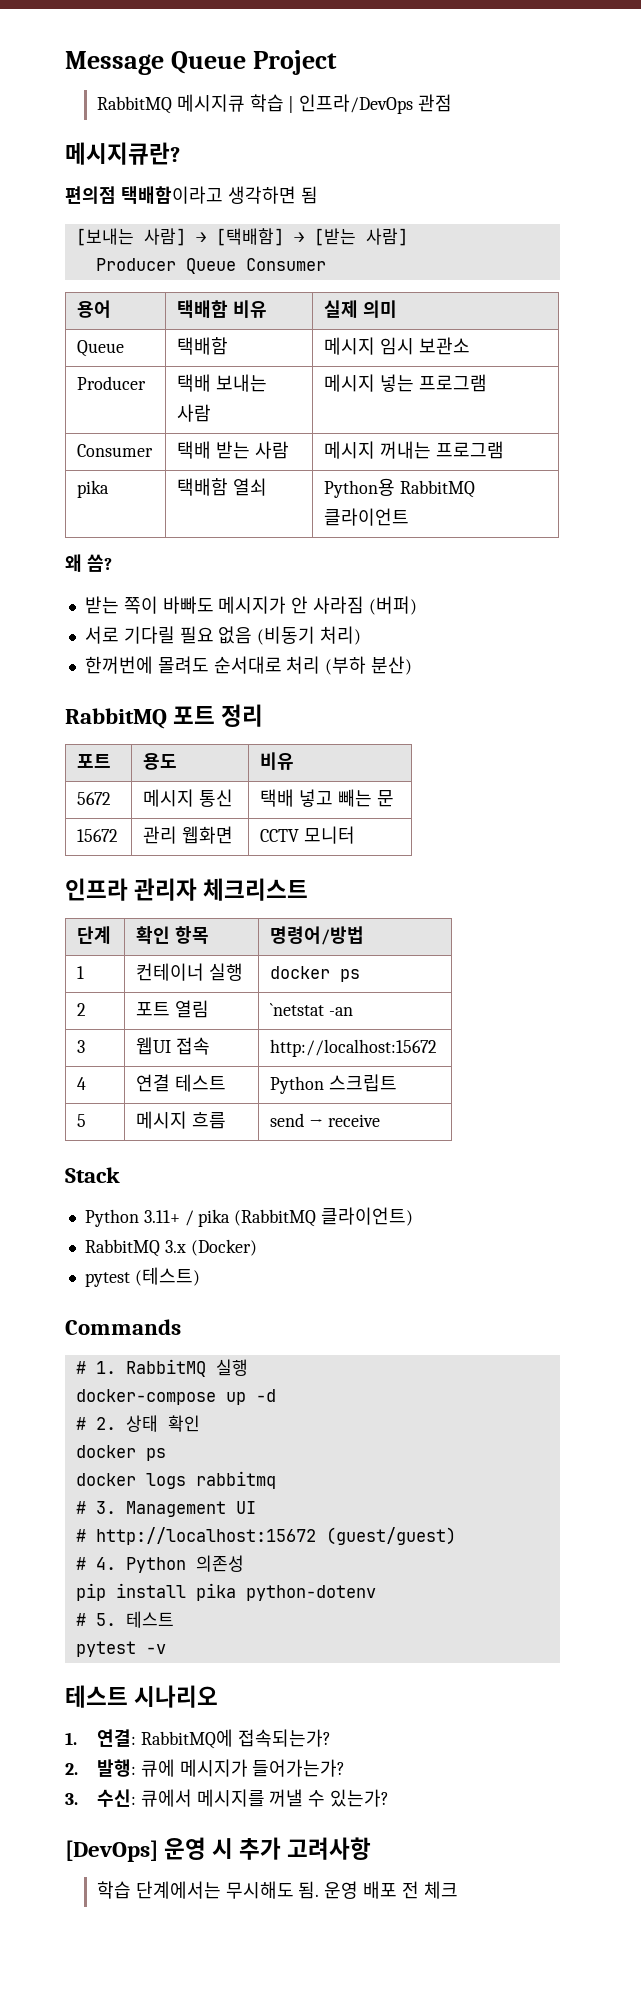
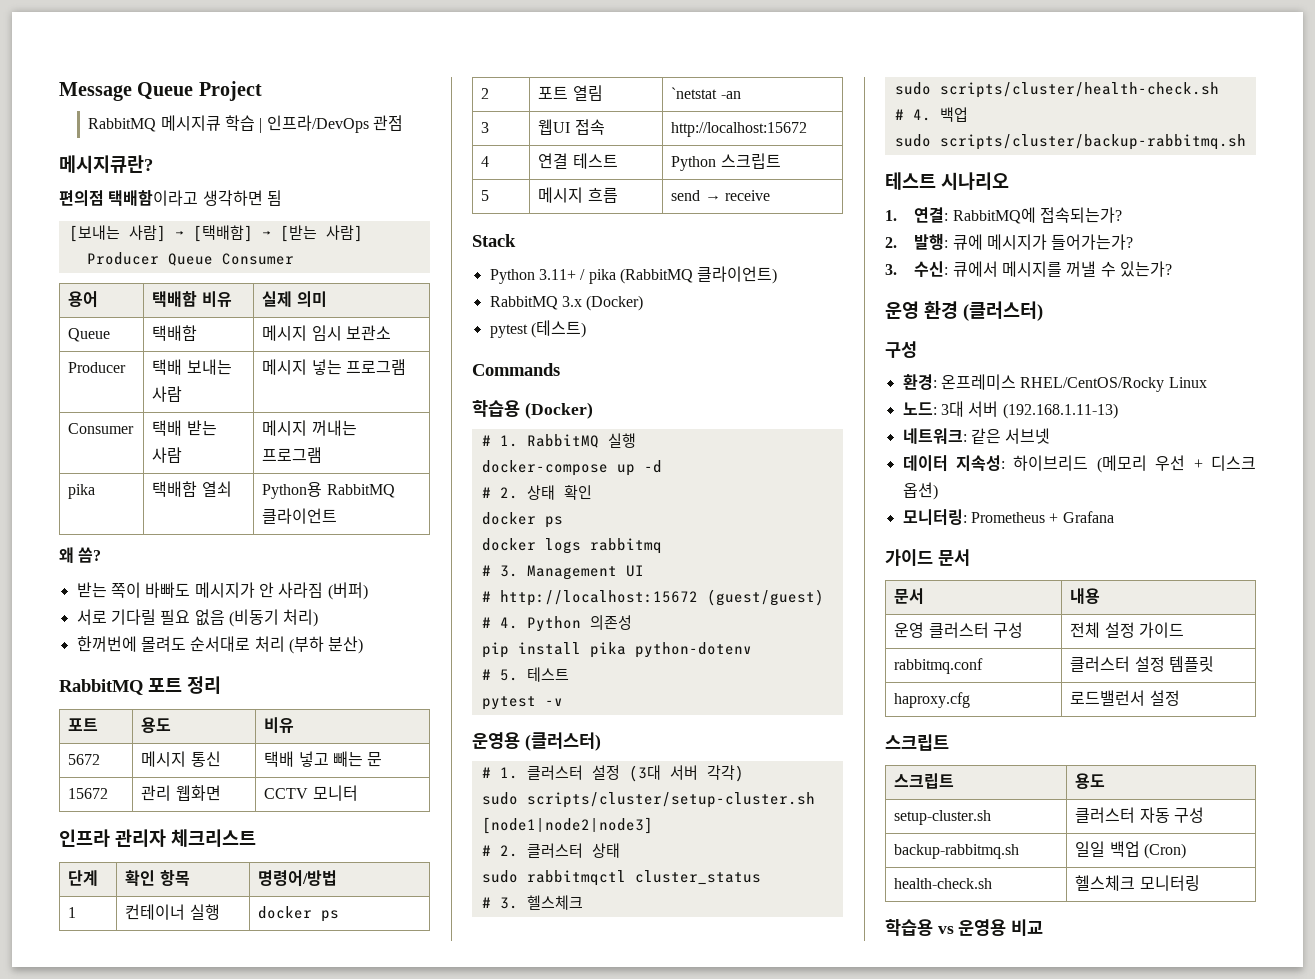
(181, 1327) none -> [472,400,593,419] // 학습용 (Docker)
(166, 1649) none -> [472,732,601,751] [481,765,744,782] [481,792,815,808] [481,817,653,834] [481,843,620,858] [481,870,761,886] [481,895,583,910] [894,82,1219,98] [894,107,968,122] [894,134,1246,150] // 운영용 (클러스터) // # 1. 클러스터 설정 (3대 서버 각각) // sudo scripts/cluster/setup-cluster.sh [node1|node2|node3] // # 2. 클러스터 상태 // sudo rabbitmqctl cluster_status // # 3. 헬스체크 // sudo scripts/cluster/health-check.sh // # 4. 백업 // sudo scripts/cluster/backup-rabbitmq.sh
[65,1837,372,1862] [96,1881,458,1899] [DevOps] 운영 시 추가 고려사항 // 학습 단계에서는 무시해도 됨. 운영 배포 전 체크 -> [885,301,1043,321] [885,341,917,358] [902,374,1207,392] [902,401,1118,419] [902,428,1051,444] [902,455,1256,473] [902,482,938,500] [902,509,1114,526] [885,549,970,566] [894,588,925,604] [1070,588,1101,604] [894,622,1023,638] [1070,622,1184,638] [894,658,984,674] [1070,656,1214,672] [894,692,971,708] [1070,690,1180,706] [885,734,949,751] [894,773,955,789] [1075,773,1106,789] [894,810,992,825] [1075,807,1204,823] [894,844,1020,859] [1075,841,1186,859] [894,878,993,889] [1075,875,1200,891] [885,919,1044,936] 운영 환경 (클러스터) // 구성 // 환경: 온프레미스 RHEL/CentOS/Rocky Linux // 노드: 3대 서버 (192.168.1.11-13) // 네트워크: 같은 서브넷 // 데이터 지속성: 하이브리드 (메모리 우선 + 디스크 옵션) // 모니터링: Prometheus + Grafana // 가이드 문서 // 문서 | 내용 // 운영 클러스터 구성 | 전체 설정 가이드 // rabbitmq.conf | 클러스터 설정 템플릿 // haproxy.cfg | 로드밸런서 설정 // 스크립트 // 스크립트 | 용도 // setup-cluster.sh | 클러스터 자동 구성 // backup-rabbitmq.sh | 일일 백업 (Cron) // health-check.sh | 헬스체크 모니터링 // 학습용 vs 운영용 비교

